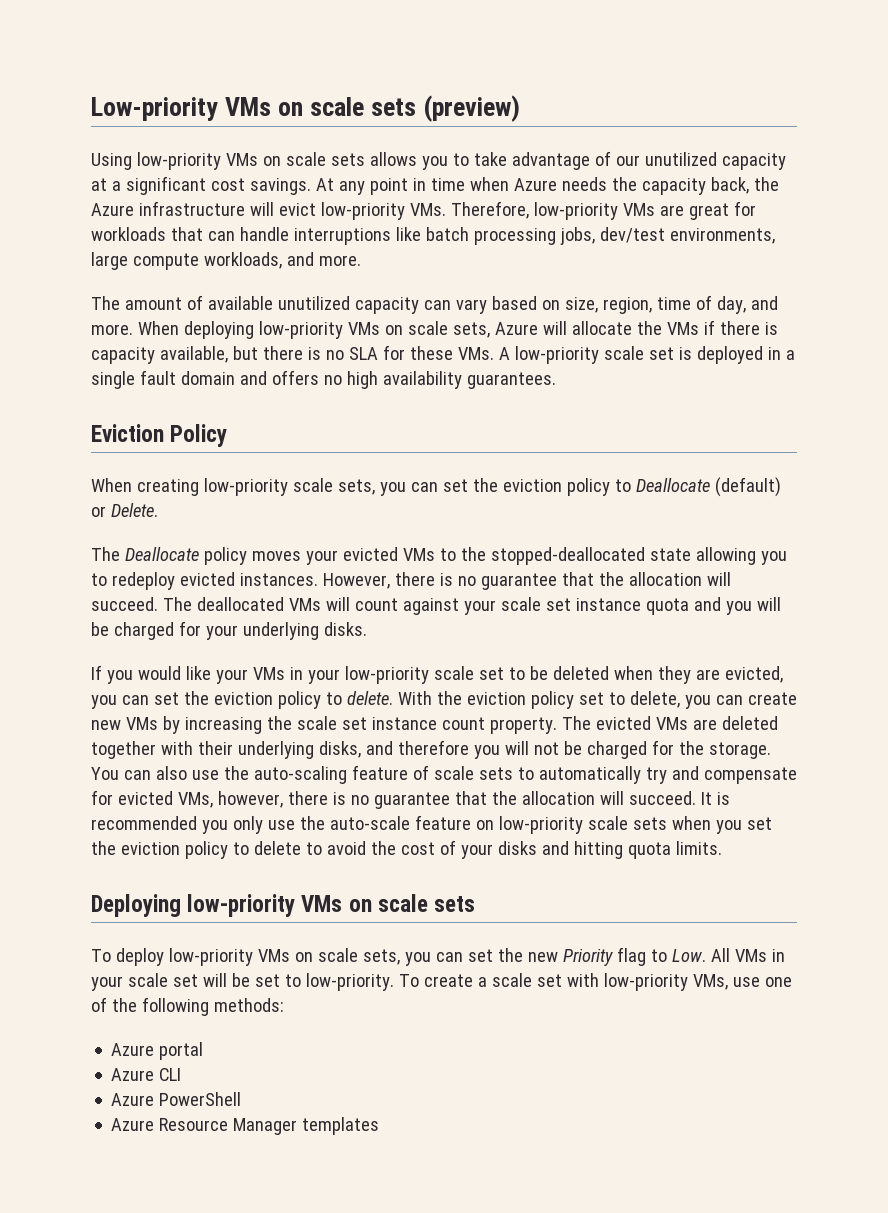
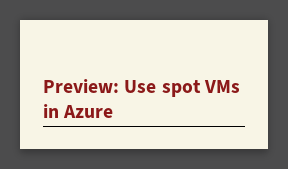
[91,95,521,122] [91,151,786,170] [91,176,779,195] [91,201,756,220] [91,227,775,245] [91,252,361,270] [91,295,778,314] [91,320,778,339] [91,345,795,364] [91,370,556,389] [91,424,228,447] [91,477,781,497] [91,503,158,517] [91,547,787,565] [91,572,731,590] [91,597,781,615] [91,621,367,640] [91,665,783,684] [91,691,797,709] [91,716,778,734] [91,740,771,759] [91,765,797,784] [91,790,730,809] [91,815,772,834] [91,840,722,859] [91,894,476,917] [91,947,785,966] [91,973,792,991] [91,997,284,1016] [111,1042,204,1060] [111,1068,182,1081] [111,1092,242,1106] [111,1117,380,1135] Low-priority VMs on scale sets (preview) // Using low-priority VMs on scale sets allows you to take advantage of our unutilized capacity at a significant cost savings. At any point in time when Azure needs the capacity back, the Azure infrastructure will evict low-priority VMs. Therefore, low-priority VMs are great for workloads that can handle interruptions like batch processing jobs, dev/test environments, large compute workloads, and more. // The amount of available unutilized capacity can vary based on size, region, time of day, and more. When deploying low-priority VMs on scale sets, Azure will allocate the VMs if there is capacity available, but there is no SLA for these VMs. A low-priority scale set is deployed in a single fault domain and offers no high availability guarantees. // Eviction Policy // When creating low-priority scale sets, you can set the eviction policy to Deallocate (default) or Delete. // The Deallocate policy moves your evicted VMs to the stopped-deallocated state allowing you to redeploy evicted instances. However, there is no guarantee that the allocation will succeed. The deallocated VMs will count against your scale set instance quota and you will be charged for your underlying disks. // If you would like your VMs in your low-priority scale set to be deleted when they are evicted, you can set the eviction policy to delete. With the eviction policy set to delete, you can create new VMs by increasing the scale set instance count property. The evicted VMs are deleted together with their underlying disks, and therefore you will not be charged for the storage. You can also use the auto-scaling feature of scale sets to automatically try and compensate for evicted VMs, however, there is no guarantee that the allocation will succeed. It is recommended you only use the auto-scale feature on low-priority scale sets when you set the eviction policy to delete to avoid the cost of your disks and hitting quota limits. // Deploying low-priority VMs on scale sets // To deploy low-priority VMs on scale sets, you can set the new Priority flag to Low. All VMs in your scale set will be set to low-priority. To create a scale set with low-priority VMs, use one of the following methods: // Azure portal // Azure CLI // Azure PowerShell // Azure Resource Manager templates -> [43,79,240,97] [43,104,114,118] Preview: Use spot VMs in Azure

